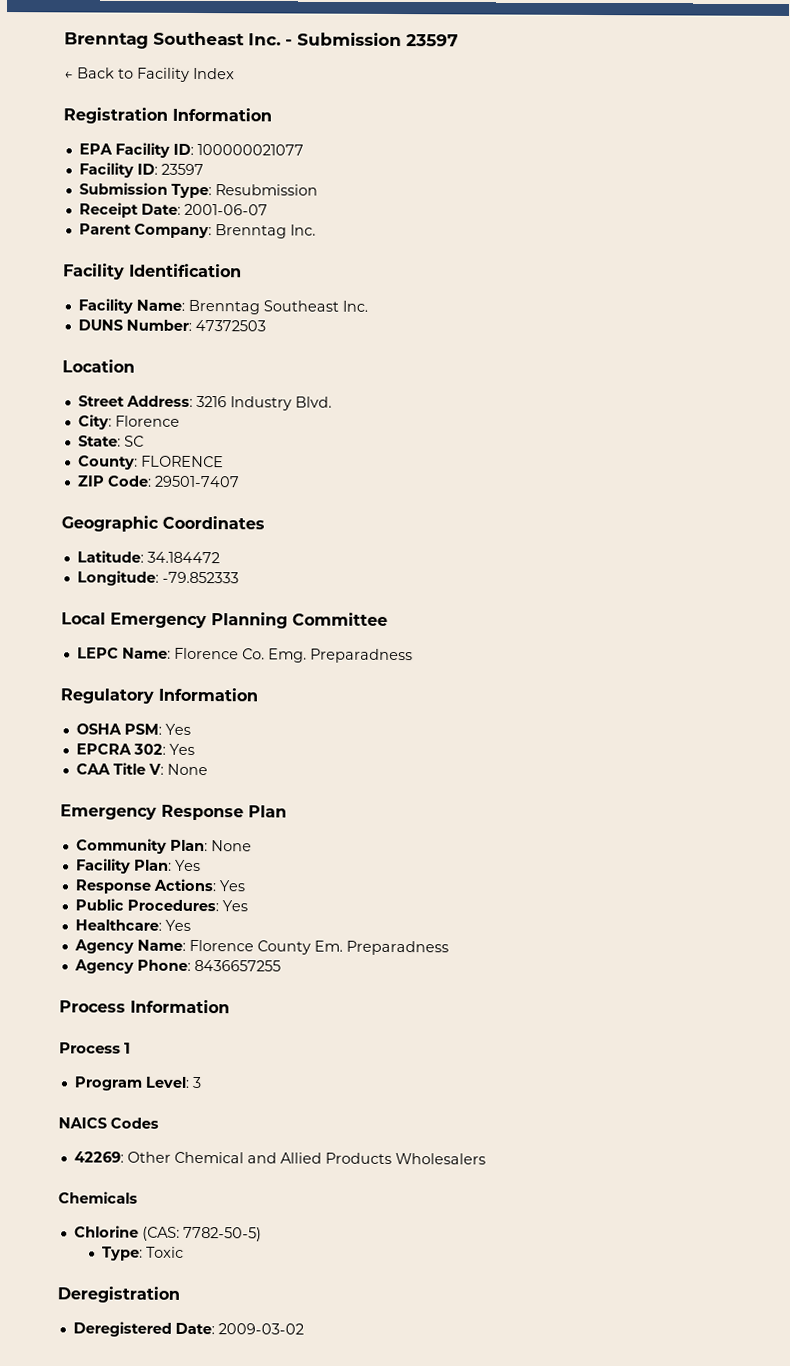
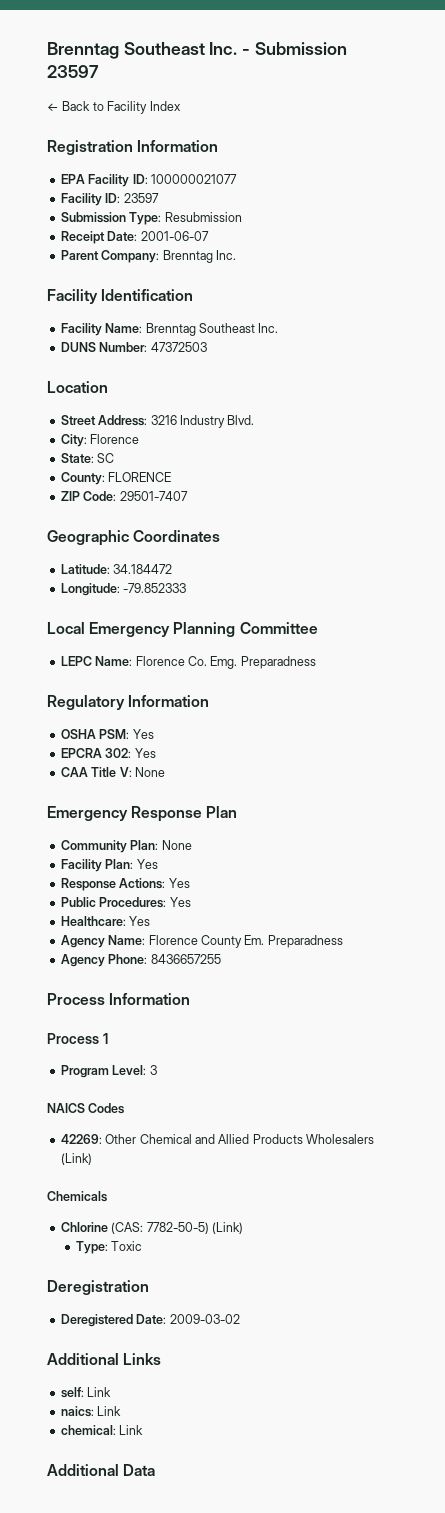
(486, 1159) none -> [60,1153,92,1165] (Link)
(262, 1234) none -> [211,1222,243,1234] (Link)
(304, 1329) none -> [47,1353,162,1365] [60,1387,112,1398] [60,1406,122,1417] [60,1425,144,1435] [47,1464,156,1476] // Additional Links // self: Link // naics: Link // chemical: Link // Additional Data

